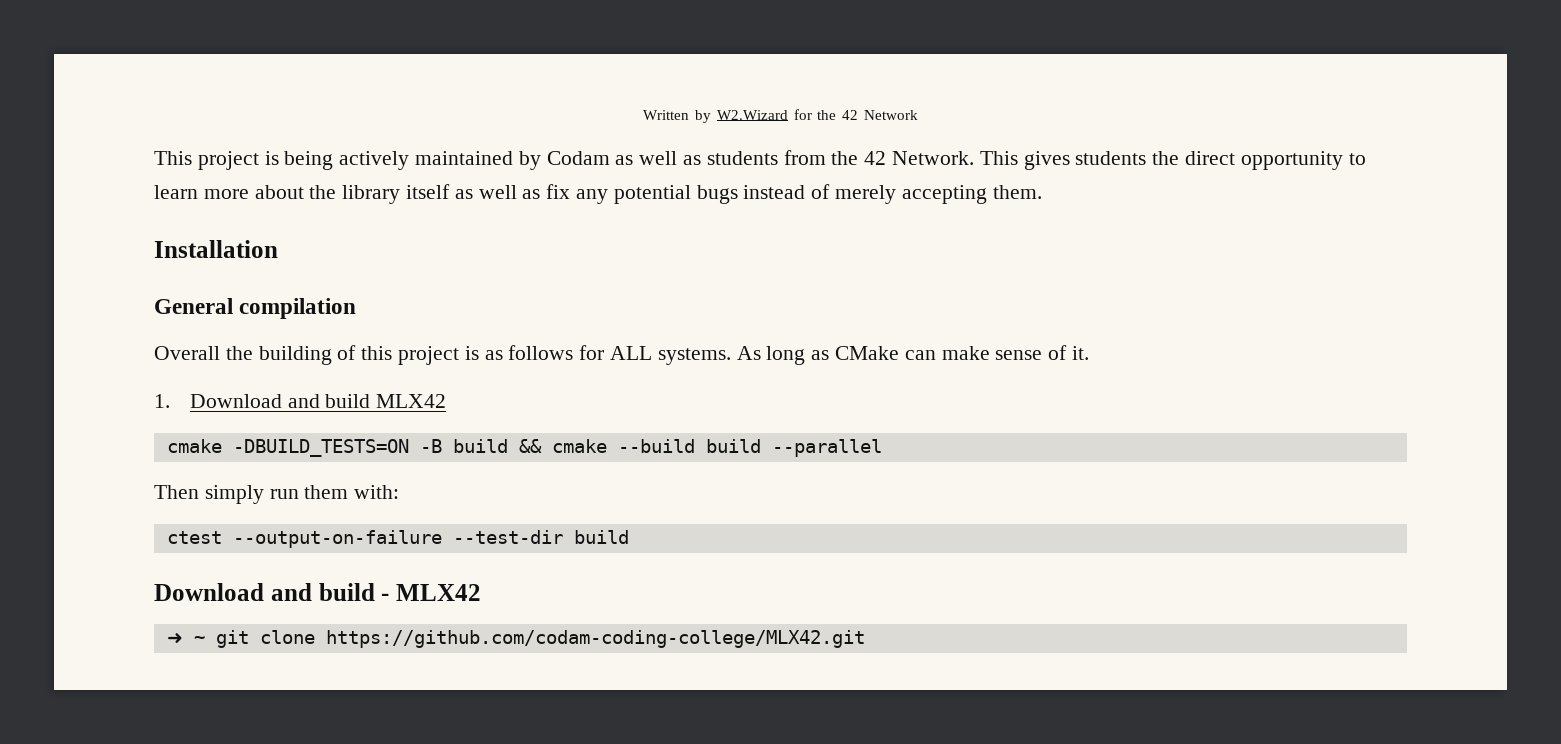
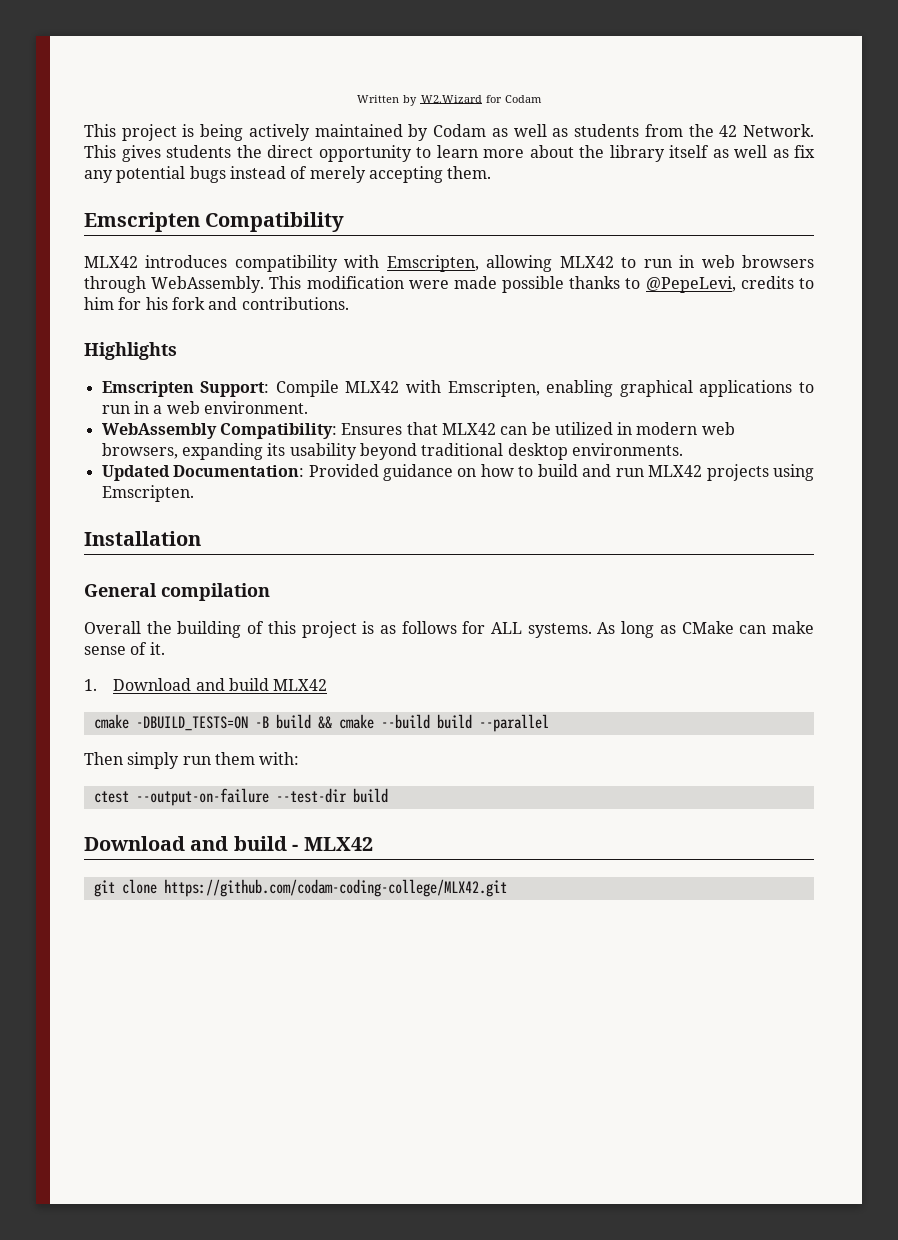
[817,110,918,120] the 42 Network -> [505,95,543,103] Codam
(1042, 192) none -> [84,212,345,232] [84,255,815,272] [84,276,814,293] [84,297,349,310] [84,342,177,360] [101,380,815,397] [101,401,308,414] [101,422,735,439] [101,443,683,460] [101,464,815,481] [101,485,194,502] // Emscripten Compatibility // MLX42 introduces compatibility with Emscripten, allowing MLX42 to run in web browsers through WebAssembly. This modification were made possible thanks to @PepeLevi, credits to him for his fork and contributions. // Highlights // Emscripten Support: Compile MLX42 with Emscripten, enabling graphical applications to run in a web environment. // WebAssembly Compatibility: Ensures that MLX42 can be utilized in modern web browsers, expanding its usability beyond traditional desktop environments. // Updated Documentation: Provided guidance on how to build and run MLX42 projects using Emscripten.
[166,633,205,644] ➜ ~ -> (373, 844) none

